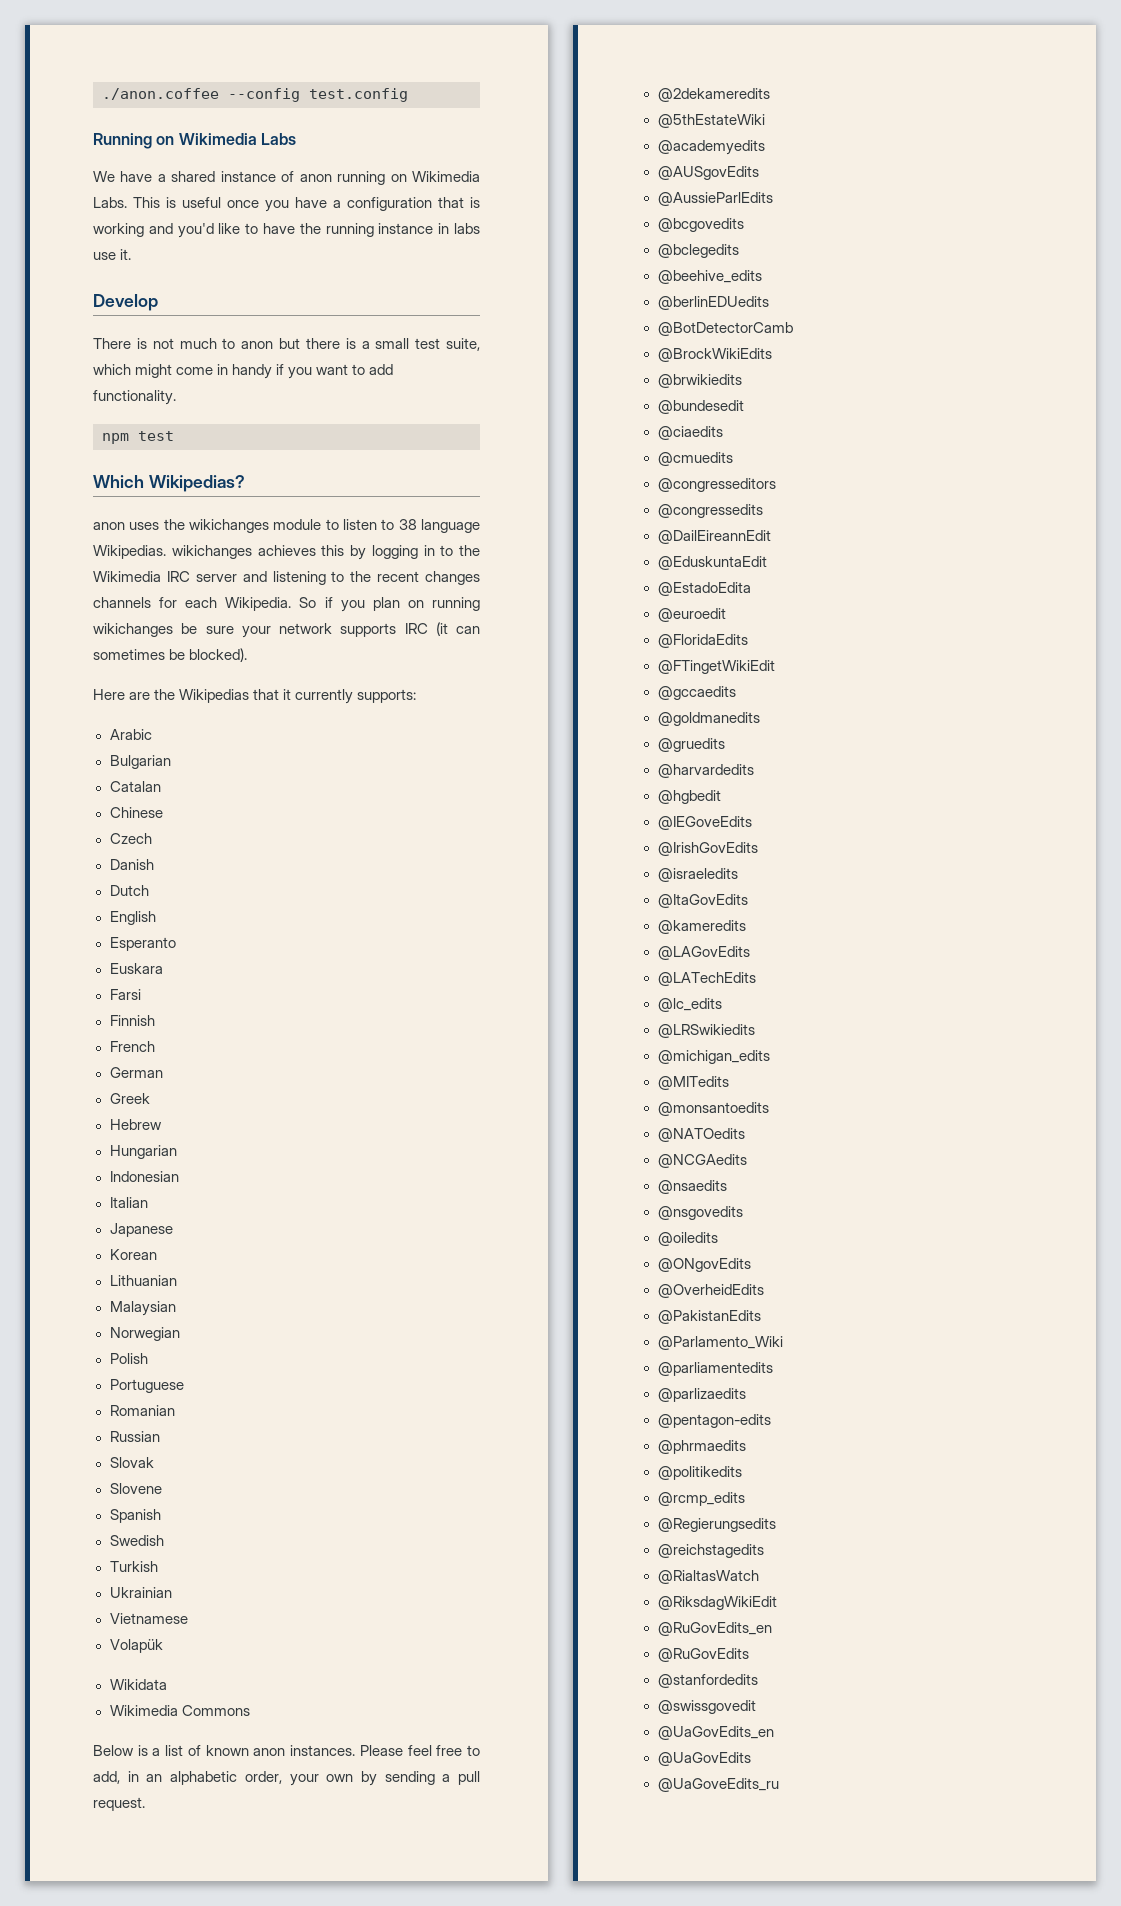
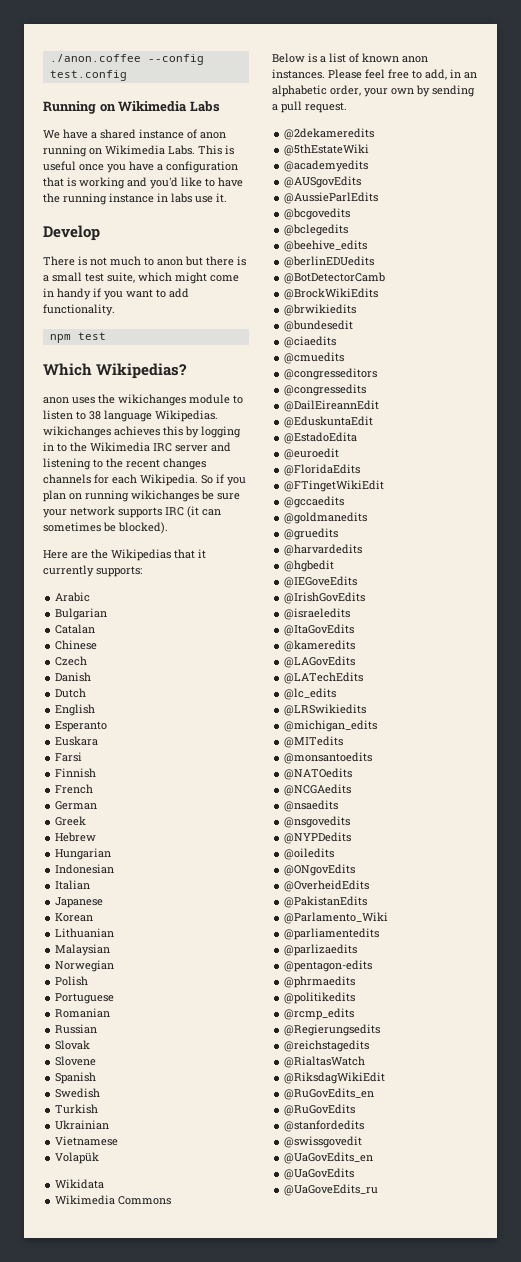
(743, 1213) none -> [284,832,352,844] // @NYPDedits

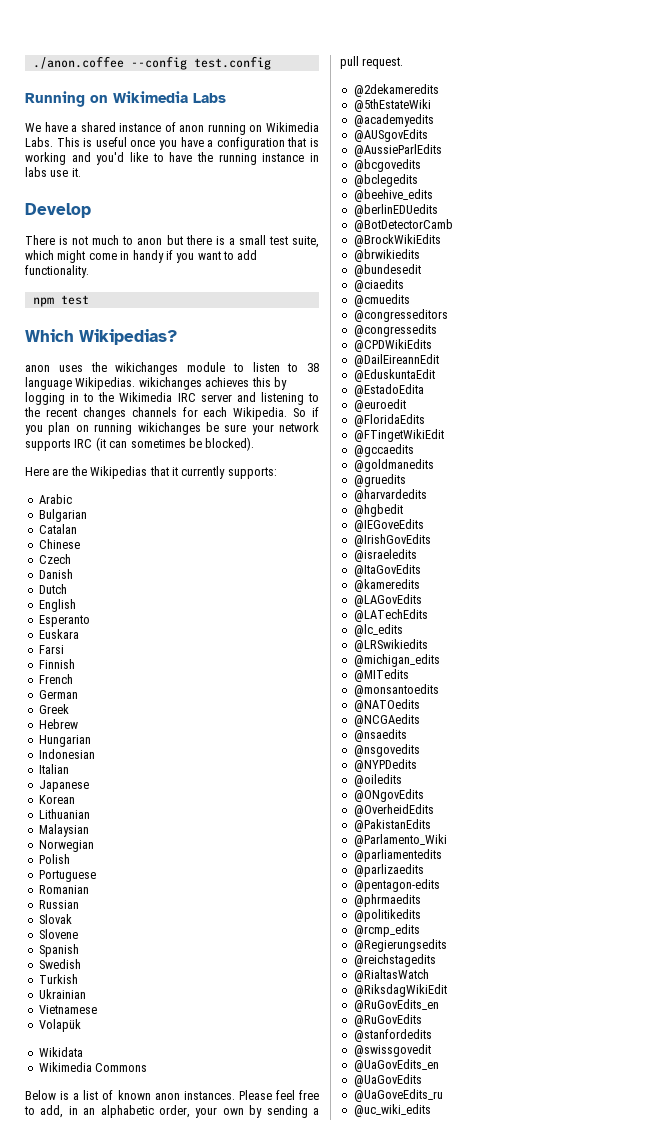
(367, 390) none -> [353,339,432,352] // @CPDWikiEdits
(379, 1190) none -> [353,1104,431,1117] // @uc_wiki_edits

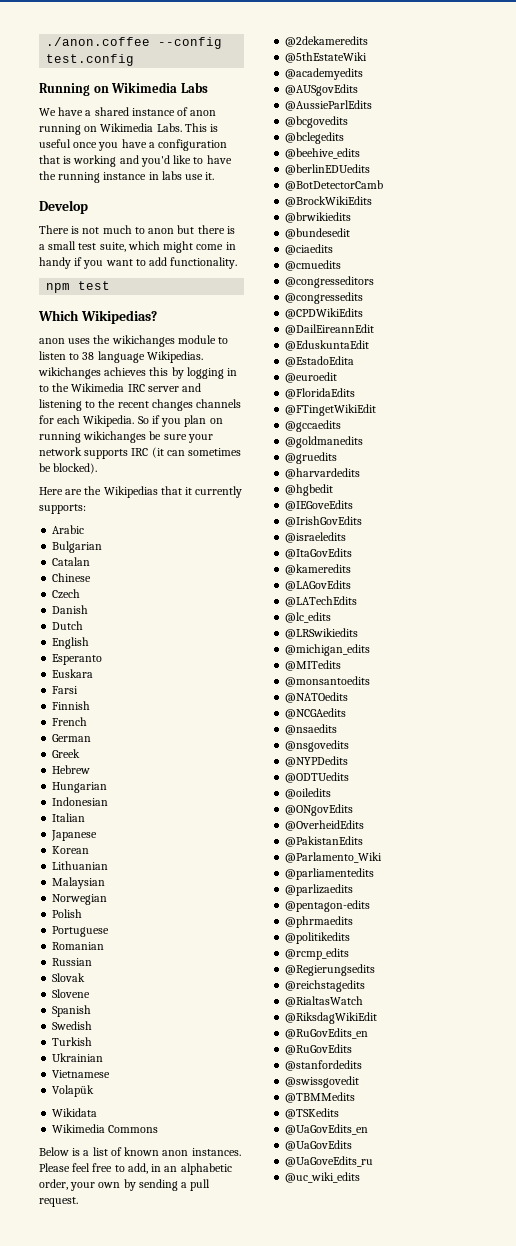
(417, 765) none -> [285,772,350,783] // @ODTUedits
(431, 1050) none -> [285,1092,356,1103] [285,1108,340,1119] // @TBMMedits // @TSKedits

